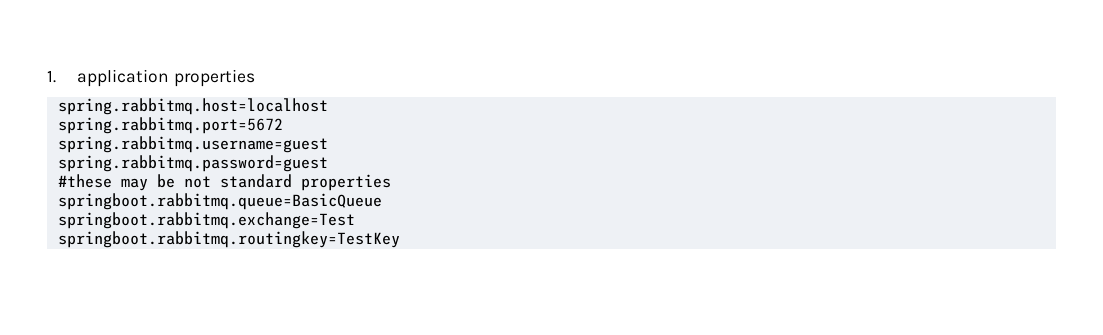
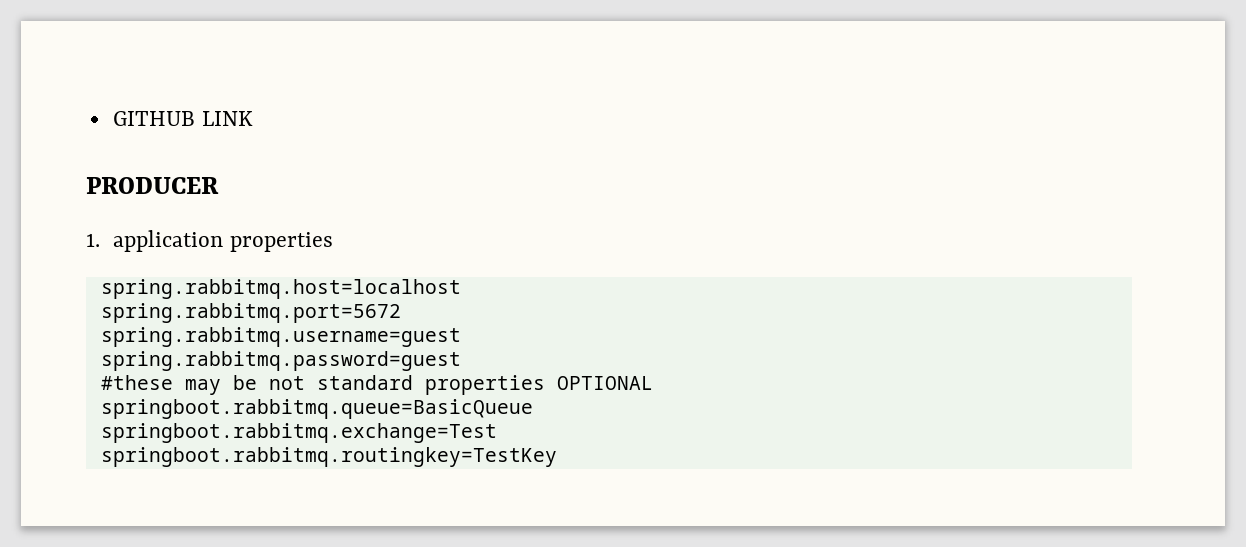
(47, 76) none -> [112,111,253,126] [86,177,219,194] GITHUB LINK // PRODUCER //
(391, 182) none -> [556,376,653,390] OPTIONAL

